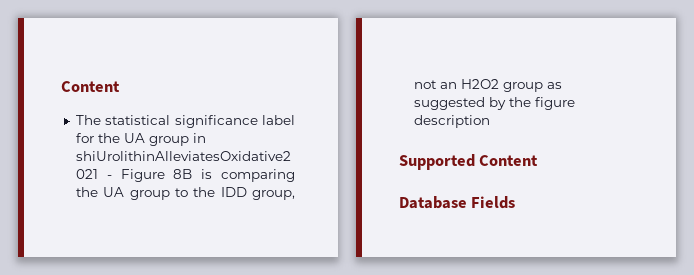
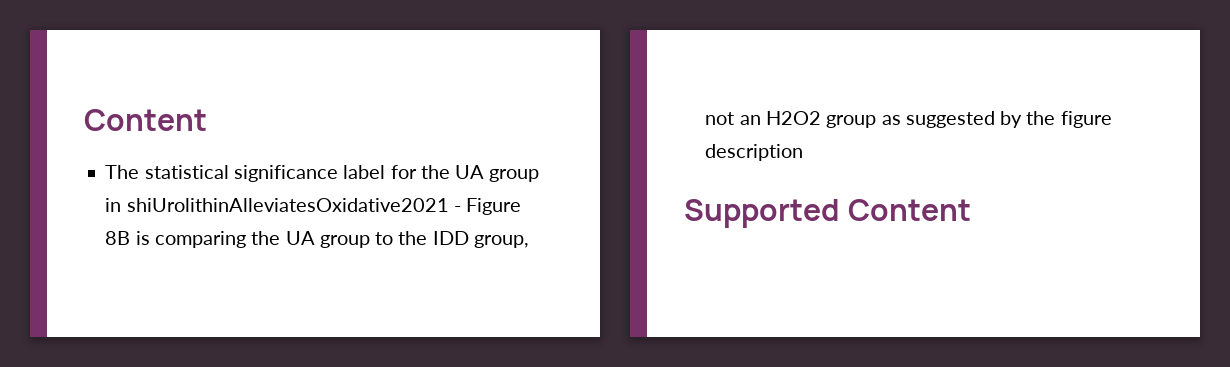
[399,196,516,209] // Database Fields -> (972, 210) none

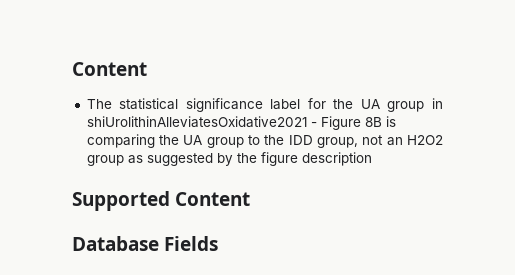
(972, 210) none -> [72,236,219,251] // Database Fields

